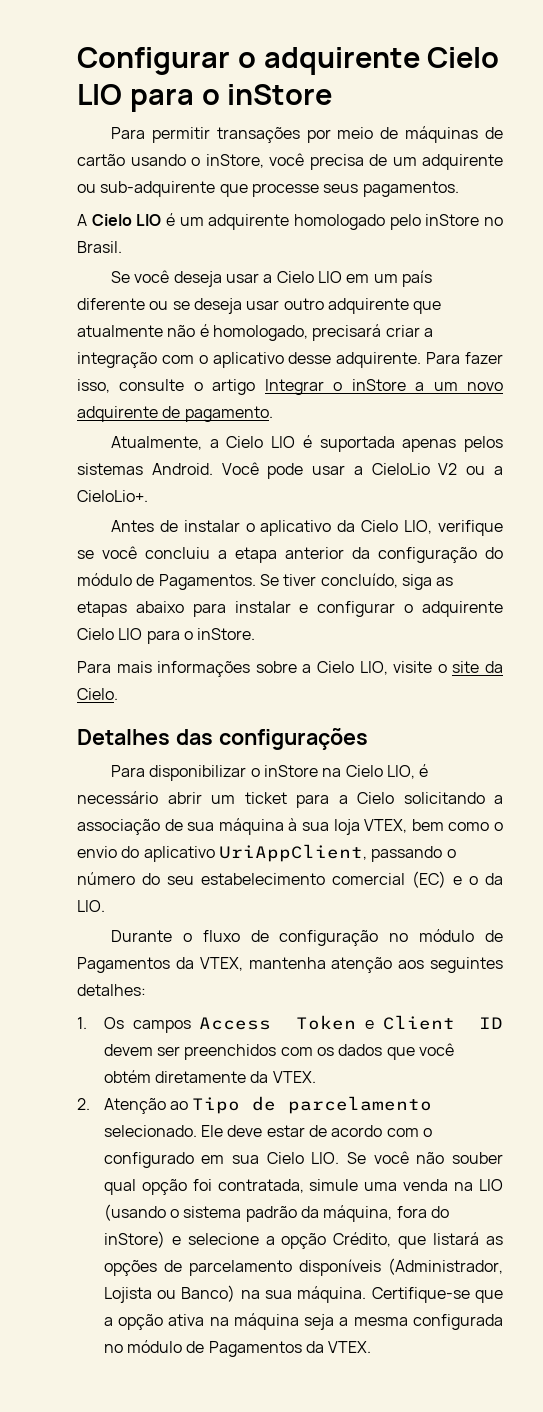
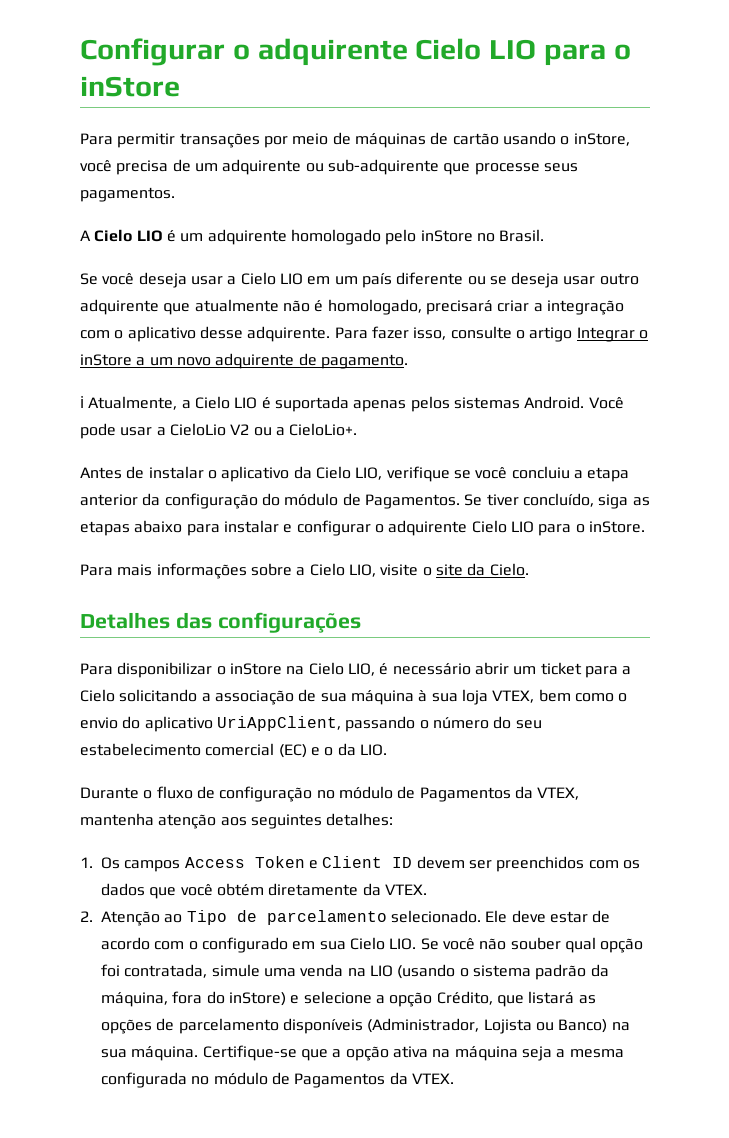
(273, 414) none -> [80,396,84,408] ℹ

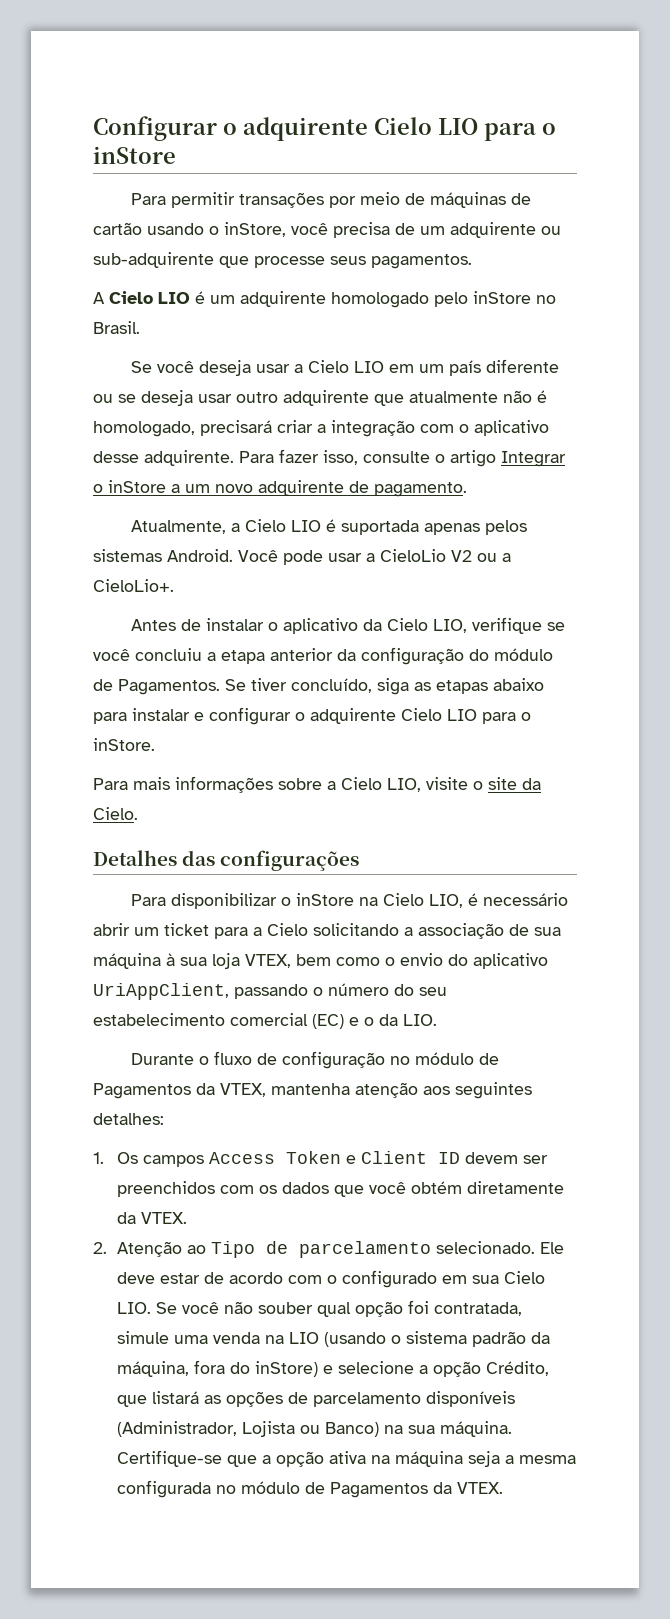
[80,396,84,408] ℹ -> (467, 489) none

